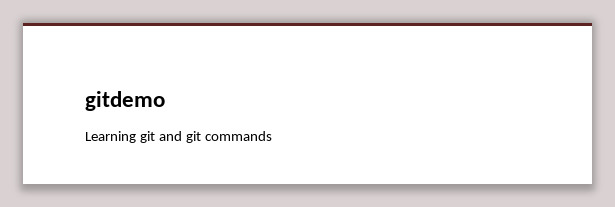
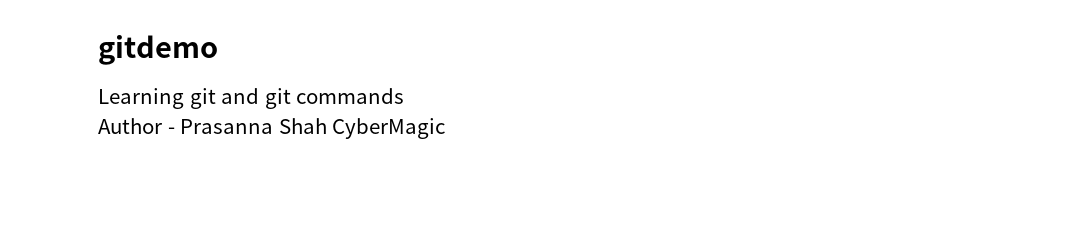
(272, 136) none -> [98,118,446,139] // Author - Prasanna Shah CyberMagic

